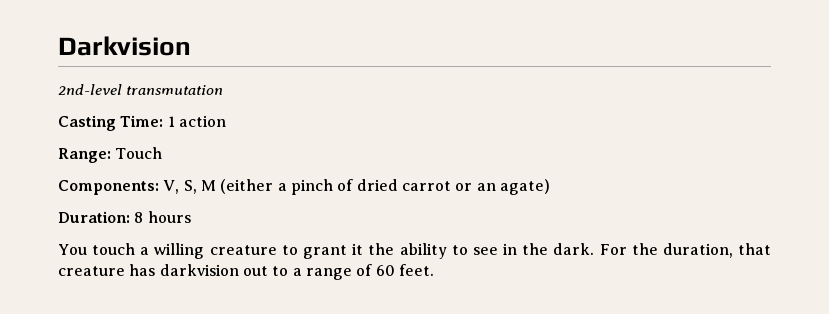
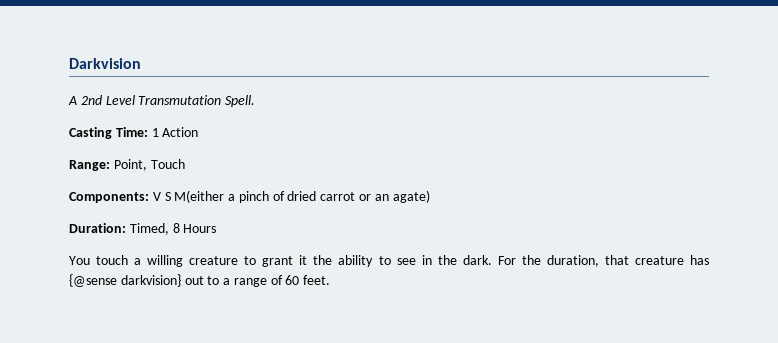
[58,84,224,95] 2nd-level transmutation -> [68,95,256,107] A 2nd Level Transmutation Spell.
[178,115,226,127] action -> [162,127,199,137] Action
(111, 155) none -> [113,159,147,171] Point,
[163,179,274,194] V, S, M (either -> [152,190,225,203] V S M(either
[134,211,191,223] 8 hours -> [129,223,217,235] Timed, 8 Hours
[159,264,239,276] darkvision -> [69,274,181,287] {@sense darkvision}

